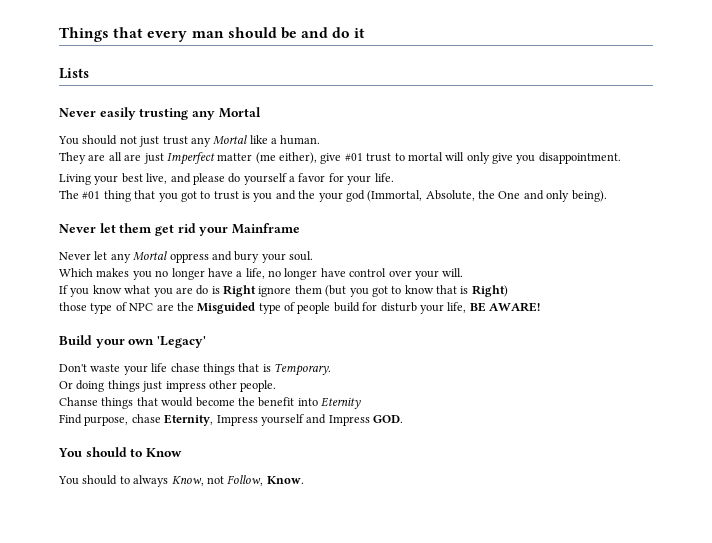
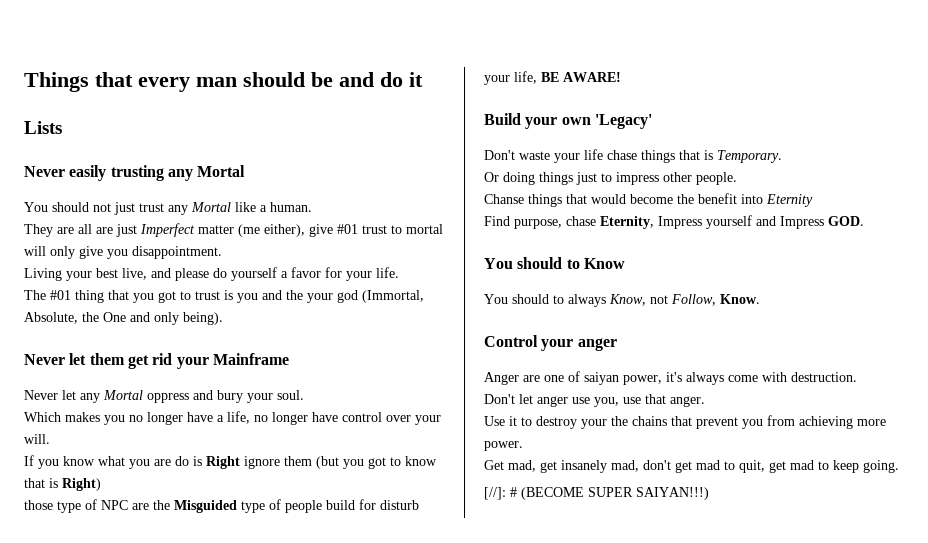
(163, 386) none -> [601,173,612,182] to
(304, 480) none -> [484,335,617,351] [484,371,857,385] [484,394,705,407] [484,415,886,429] [484,441,523,451] [484,460,899,473] [484,487,709,500] // Control your anger // Anger are one of saiyan power, it's always come with destruction. // Don't let anger use you, use that anger. // Use it to destroy your the chains that prevent you from achieving more power. // Get mad, get insanely mad, don't get mad to quit, get mad to keep going. // [//]: # (BECOME SUPER SAIYAN!!!)

